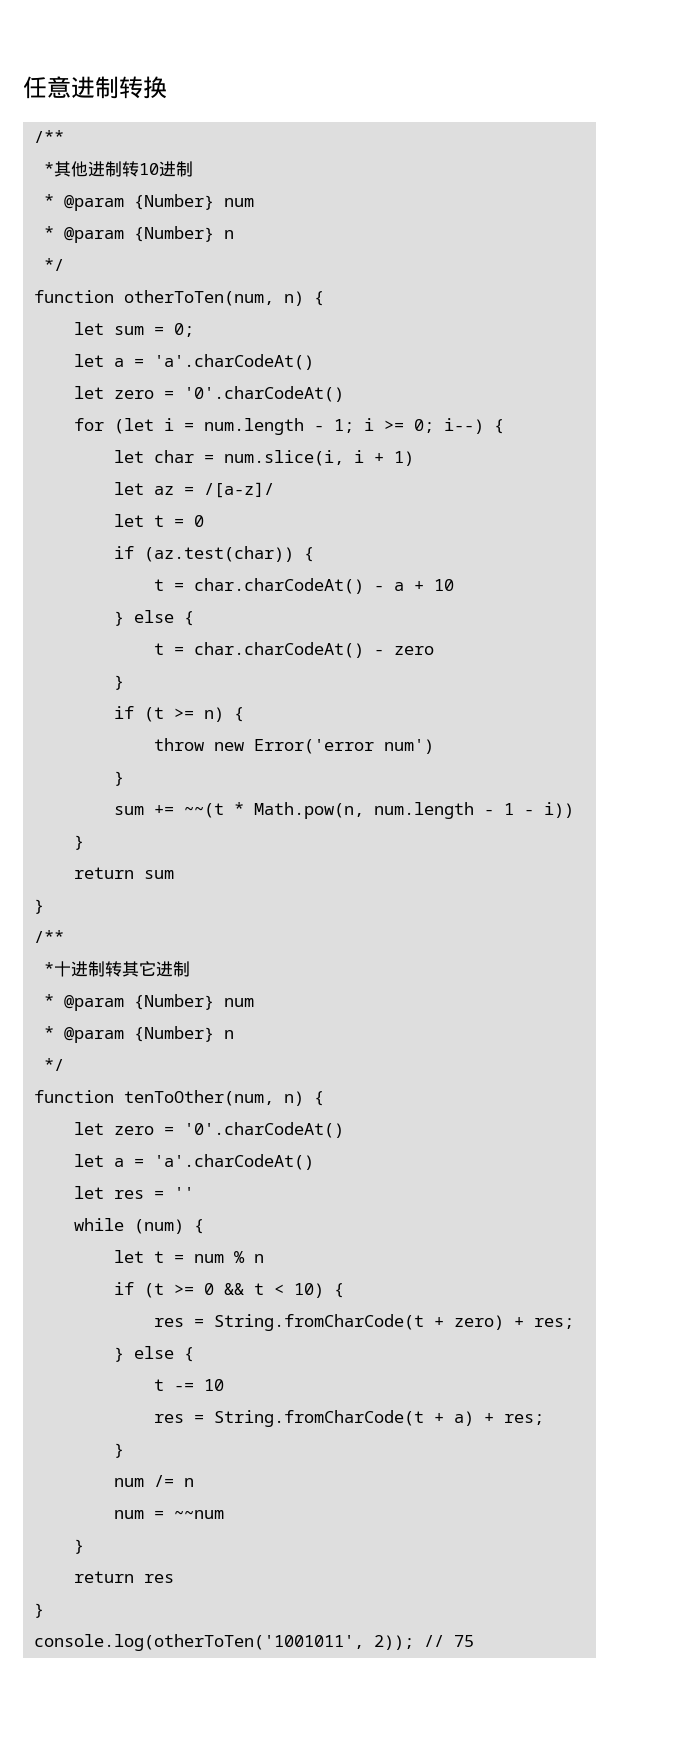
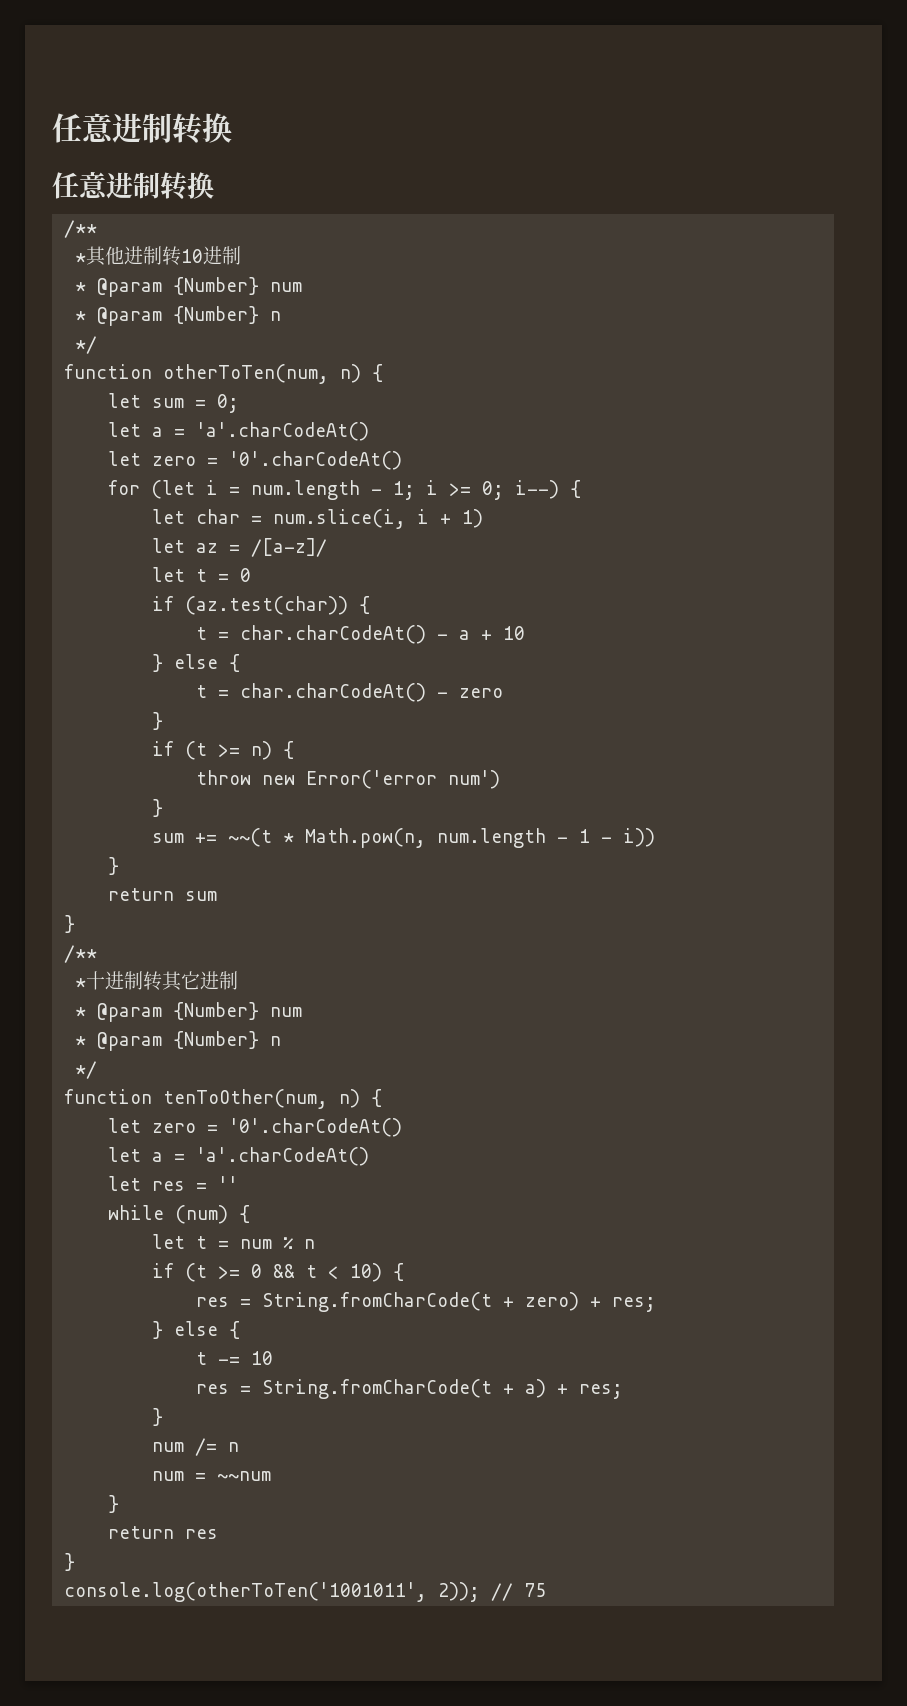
[23,76,167,99] 任意进制转换 -> [52,113,232,144] [52,171,214,200] 任意进制转换 // 任意进制转换

